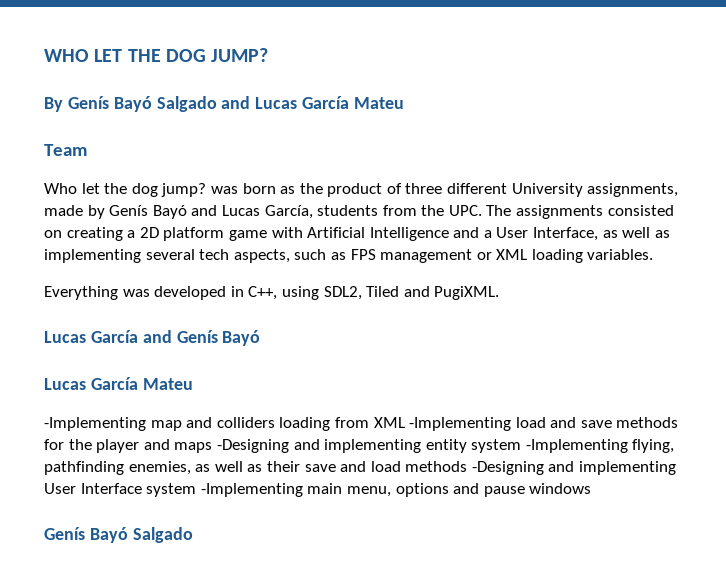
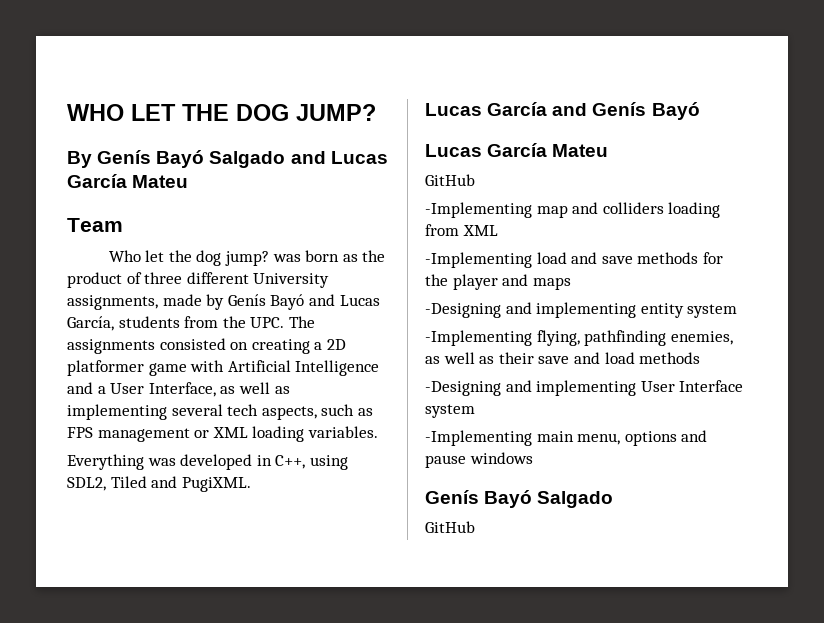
[163,227,225,241] platform -> [67,360,144,376] platformer
(193, 384) none -> [425,174,475,186] // GitHub
(405, 422) none -> (498, 230) //
(213, 447) none -> (571, 283) //
(522, 446) none -> (738, 311) //
(468, 466) none -> (701, 358) //
(197, 490) none -> (475, 411) //
(193, 535) none -> [425,521,475,533] // GitHub

